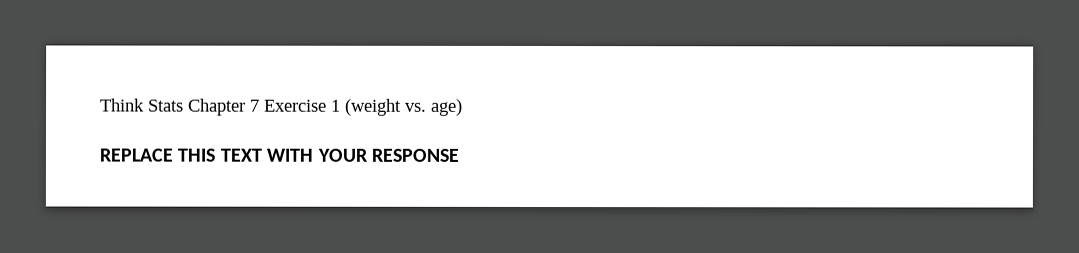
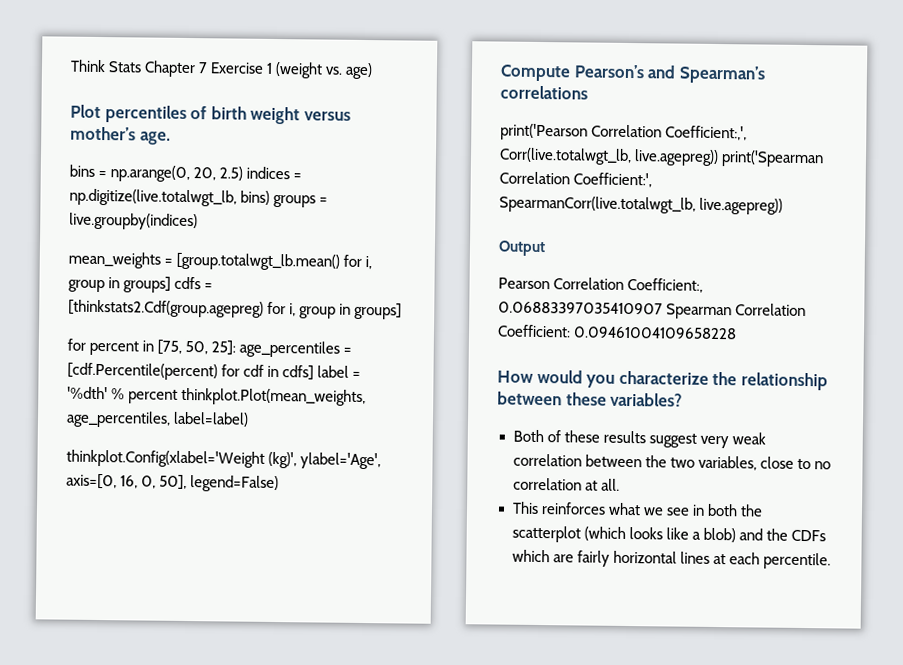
[99,148,459,162] REPLACE THIS TEXT WITH YOUR RESPONSE -> [70,104,351,125] [70,126,171,145] [69,164,303,183] [69,188,329,208] [69,212,198,231] [68,251,373,271] [68,276,214,293] [68,299,403,320] [67,338,353,358] [67,362,362,381] [67,386,367,407] [66,410,250,428] [66,449,382,470] [66,473,280,493] [500,64,766,84] [500,85,588,100] [500,123,748,141] [499,147,825,168] [499,171,653,188] [499,195,784,215] [498,240,546,257] [498,277,704,293] [498,301,807,320] [497,324,738,340] [497,369,828,391] [497,391,684,407] [512,429,766,449] [512,453,831,471] [512,477,620,491] [511,501,763,517] [511,525,826,543] [511,549,831,570] Plot percentiles of birth weight versus mother’s age. // bins = np.arange(0, 20, 2.5) indices = np.digitize(live.totalwgt_lb, bins) groups = live.groupby(indices) // mean_weights = [group.totalwgt_lb.mean() for i, group in groups] cdfs = [thinkstats2.Cdf(group.agepreg) for i, group in groups] // for percent in [75, 50, 25]: age_percentiles = [cdf.Percentile(percent) for cdf in cdfs] label = '%dth' % percent thinkplot.Plot(mean_weights, age_percentiles, label=label) // thinkplot.Config(xlabel='Weight (kg)', ylabel='Age', axis=[0, 16, 0, 50], legend=False) // Compute Pearson’s and Spearman’s correlations // print('Pearson Correlation Coefficient:,', Corr(live.totalwgt_lb, live.agepreg)) print('Spearman Correlation Coefficient:', SpearmanCorr(live.totalwgt_lb, live.agepreg)) // Output // Pearson Correlation Coefficient:, 0.06883397035410907 Spearman Correlation Coefficient: 0.09461004109658228 // How would you characterize the relationship between these variables? // Both of these results suggest very weak correlation between the two variables, close to no correlation at all. // This reinforces what we see in both the scatterplot (which looks like a blob) and the CDFs which are fairly horizontal lines at each percentile.

